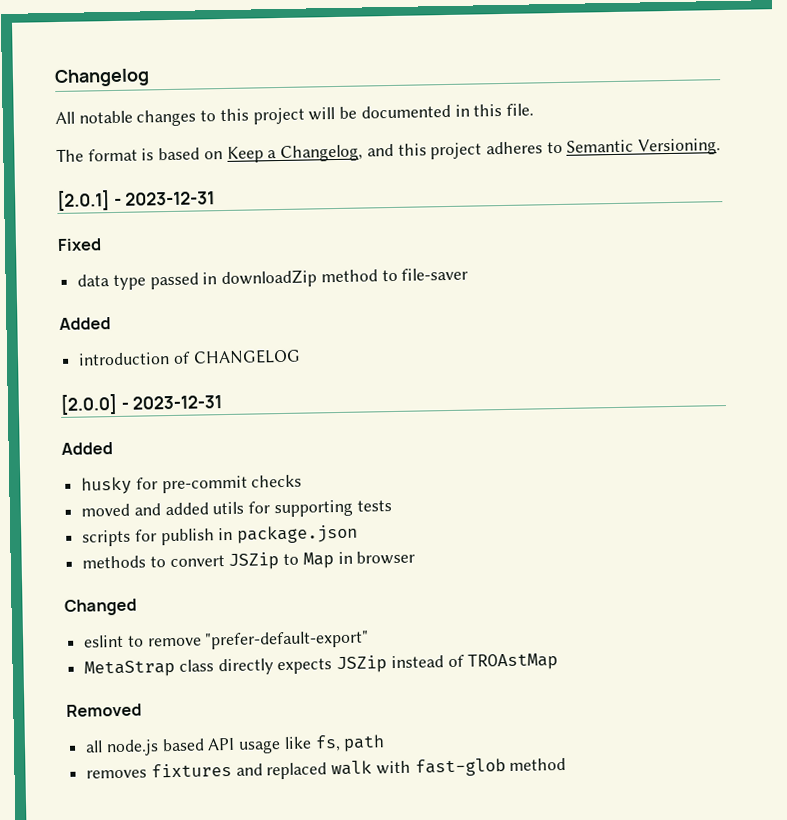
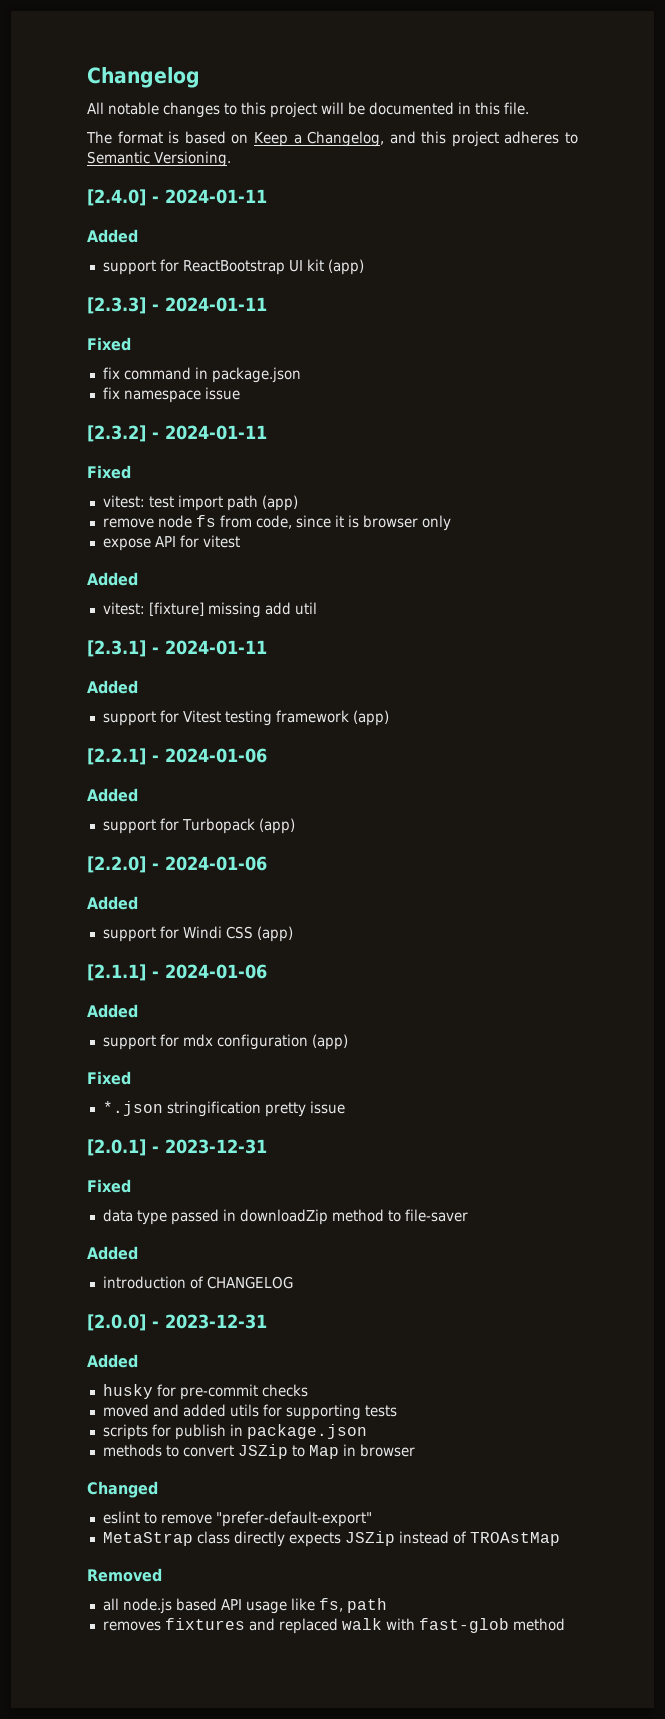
(722, 147) none -> [87,189,267,206] [87,229,138,243] [102,259,364,275] [87,297,267,314] [87,337,131,351] [102,367,301,383] [102,387,240,403] [87,425,267,442] [87,465,131,479] [102,495,298,511] [102,515,451,531] [102,535,240,551] [87,572,138,586] [102,602,317,618] [87,640,267,657] [87,680,138,694] [102,710,389,726] [87,748,267,765] [87,788,138,802] [102,818,295,834] [87,856,267,873] [87,896,138,910] [102,926,293,942] [87,964,267,981] [87,1004,138,1018] [102,1034,348,1050] [87,1071,131,1085] [102,1101,345,1117] // [2.4.0] - 2024-01-11 // Added // support for ReactBootstrap UI kit (app) // [2.3.3] - 2024-01-11 // Fixed // fix command in package.json // fix namespace issue // [2.3.2] - 2024-01-11 // Fixed // vitest: test import path (app) // remove node fs from code, since it is browser only // expose API for vitest // Added // vitest: [fixture] missing add util // [2.3.1] - 2024-01-11 // Added // support for Vitest testing framework (app) // [2.2.1] - 2024-01-06 // Added // support for Turbopack (app) // [2.2.0] - 2024-01-06 // Added // support for Windi CSS (app) // [2.1.1] - 2024-01-06 // Added // support for mdx configuration (app) // Fixed // *.json stringification pretty issue

